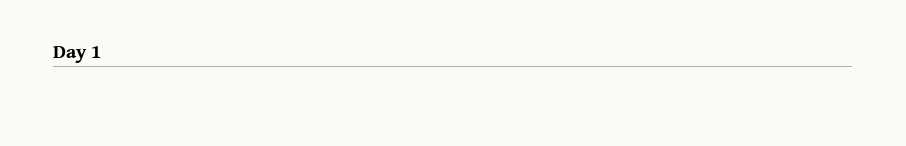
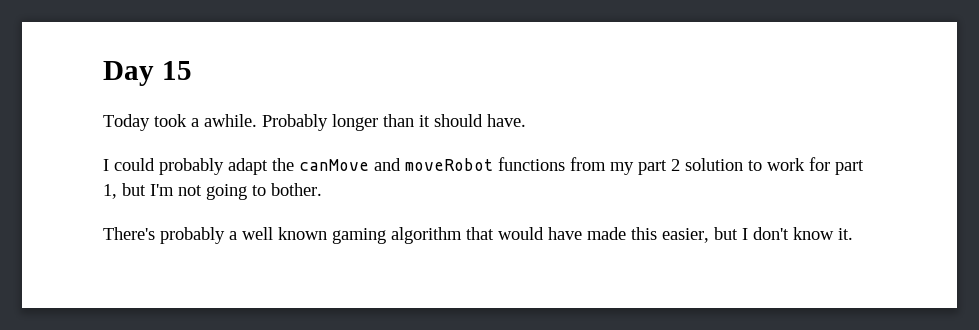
[91,46,102,58] 1 -> [161,61,192,80] [103,114,526,131] [103,157,864,175] [103,183,322,200] [103,227,853,244] 15 // Today took a awhile. Probably longer than it should have. // I could probably adapt the canMove and moveRobot functions from my part 2 solution to work for part 1, but I'm not going to bother. // There's probably a well known gaming algorithm that would have made this easier, but I don't know it.

